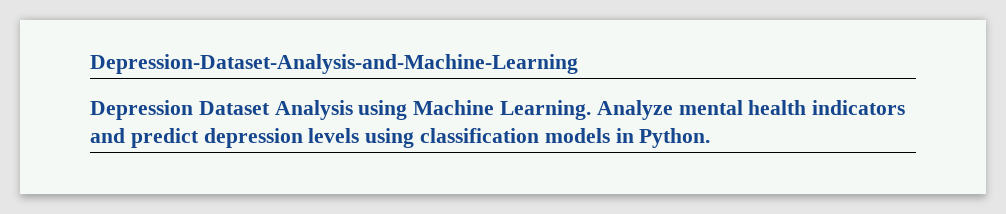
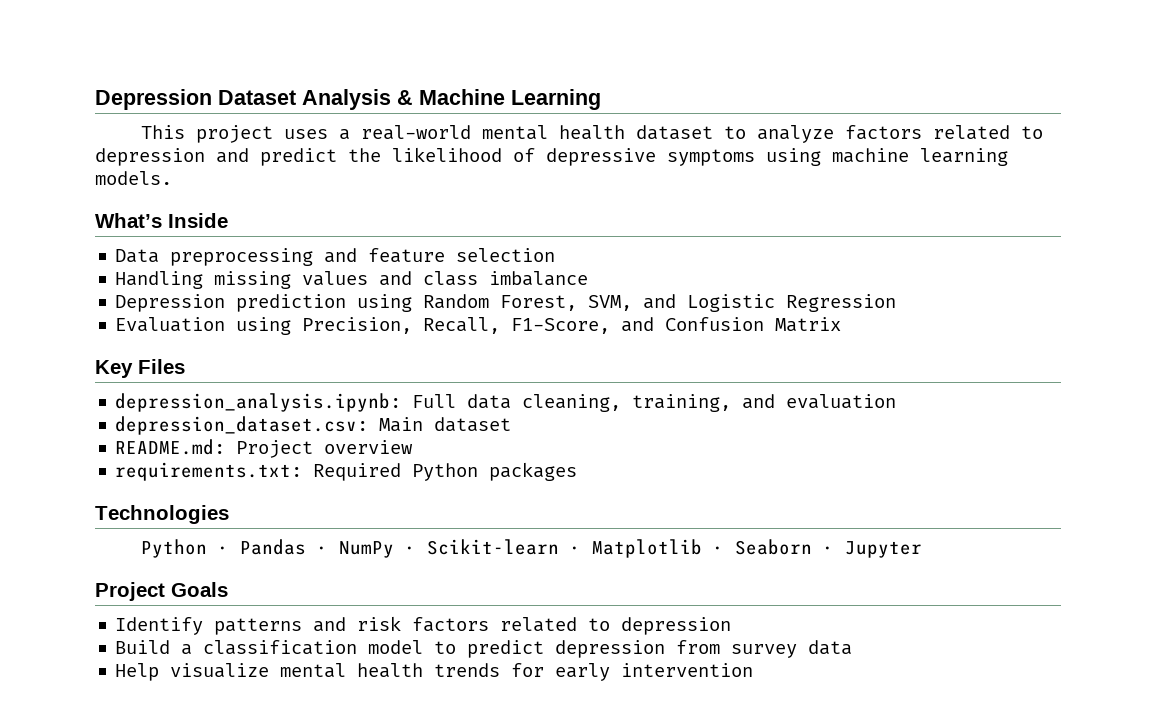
[90,54,578,74] Depression-Dataset-Analysis-and-Machine-Learning // -> (95, 99) none
[358,100,906,120] [90,128,711,148] using Machine Learning. Analyze mental health indicators and predict depression levels using classification models in Python. -> [397,89,601,110] [140,125,1043,143] [95,147,1008,166] [95,171,172,185] [95,213,228,228] [115,248,556,266] [115,271,589,289] [115,294,897,312] [115,317,842,335] [95,359,185,378] [115,393,897,412] [115,416,512,435] [115,439,414,458] [115,462,578,481] [95,505,229,524] [140,539,922,558] [95,582,228,601] [115,616,732,635] [115,640,853,658] [115,663,754,681] & Machine Learning // This project uses a real-world mental health dataset to analyze factors related to depression and predict the likelihood of depressive symptoms using machine learning models. // What’s Inside // Data preprocessing and feature selection // Handling missing values and class imbalance // Depression prediction using Random Forest, SVM, and Logistic Regression // Evaluation using Precision, Recall, F1-Score, and Confusion Matrix // Key Files // depression_analysis.ipynb: Full data cleaning, training, and evaluation // depression_dataset.csv: Main dataset // README.md: Project overview // requirements.txt: Required Python packages // Technologies // Python · Pandas · NumPy · Scikit-learn · Matplotlib · Seaborn · Jupyter // Project Goals // Identify patterns and risk factors related to depression // Build a classification model to predict depression from survey data // Help visualize mental health trends for early intervention

